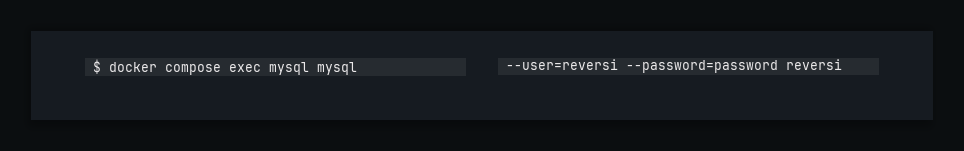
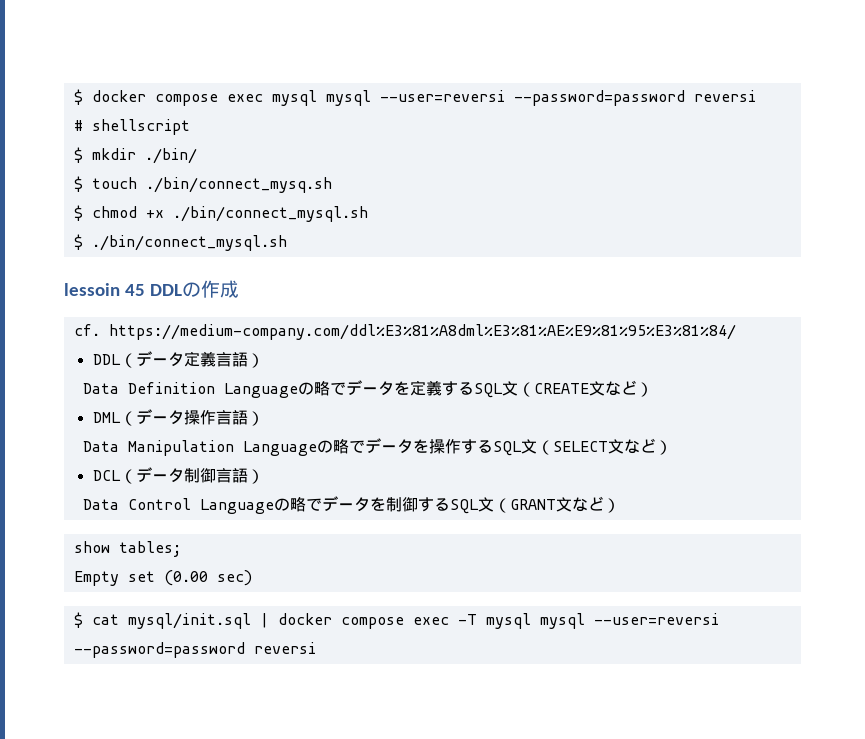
(842, 64) none -> [74,119,191,135] [74,147,198,164] [74,176,333,193] [74,205,369,222] [74,234,288,251] [64,280,239,298] [74,324,737,340] [92,351,264,368] [83,380,654,398] [92,409,264,426] [83,438,673,456] [92,467,264,484] [83,496,621,514] [74,541,182,557] [74,570,253,586] [74,612,720,629] [74,642,317,658] // # shellscript // $ mkdir ./bin/ // $ touch ./bin/connect_mysq.sh // $ chmod +x ./bin/connect_mysql.sh // $ ./bin/connect_mysql.sh // lessoin 45 DDLの作成 // cf. https://medium-company.com/ddl%E3%81%A8dml%E3%81%AE%E9%81%95%E3%81%84/ // DDL（データ定義言語） // Data Definition Languageの略でデータを定義するSQL文（CREATE文など） // DML（データ操作言語） // Data Manipulation Languageの略でデータを操作するSQL文（SELECT文など） // DCL（データ制御言語） // Data Control Languageの略でデータを制御するSQL文（GRANT文など） // show tables; // Empty set (0.00 sec) // $ cat mysql/init.sql | docker compose exec -T mysql mysql --user=reversi --password=password reversi

